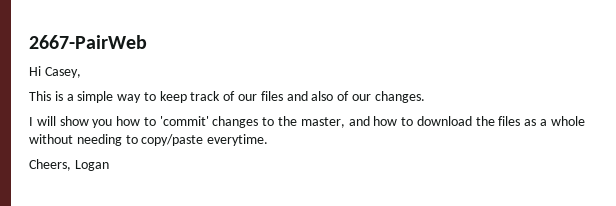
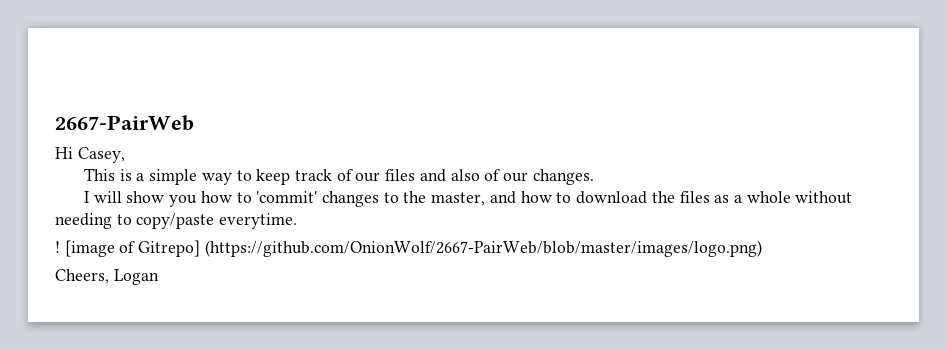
(269, 140) none -> [55,240,762,257] // ! [image of Gitrepo] (https://github.com/OnionWolf/2667-PairWeb/blob/master/images/logo.png)

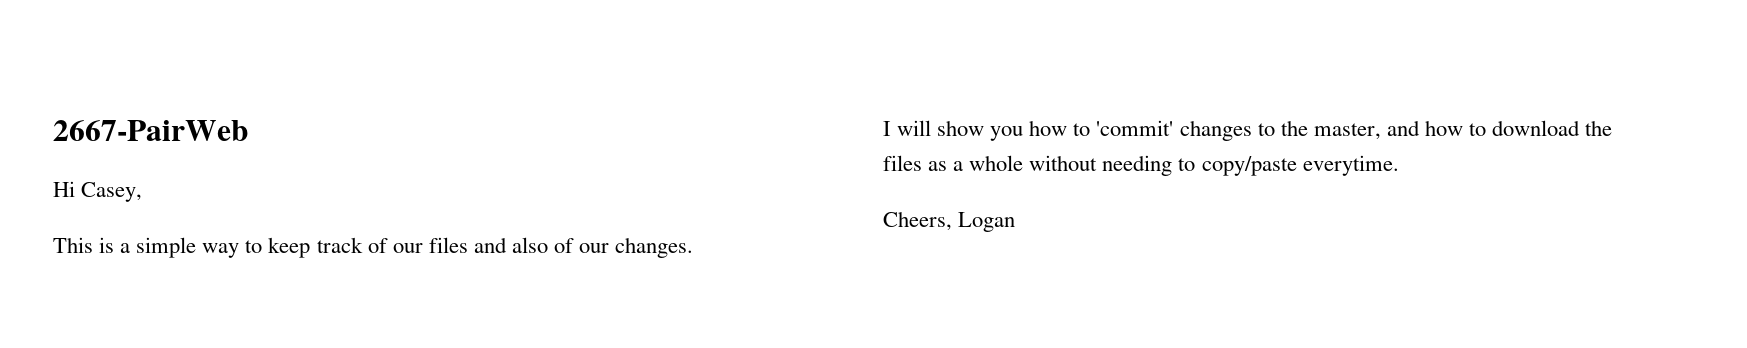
[55,240,762,257] // ! [image of Gitrepo] (https://github.com/OnionWolf/2667-PairWeb/blob/master/images/logo.png) -> (1399, 165) none

